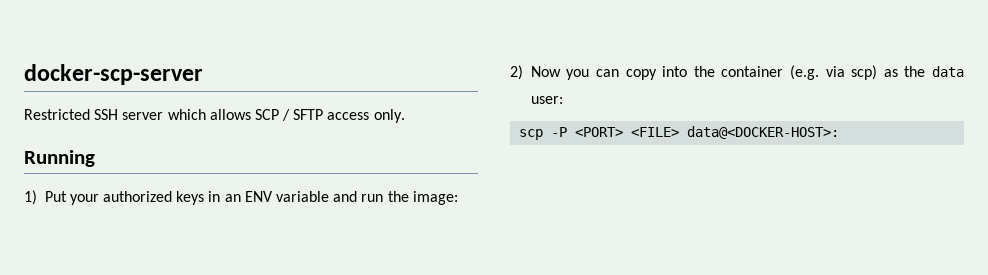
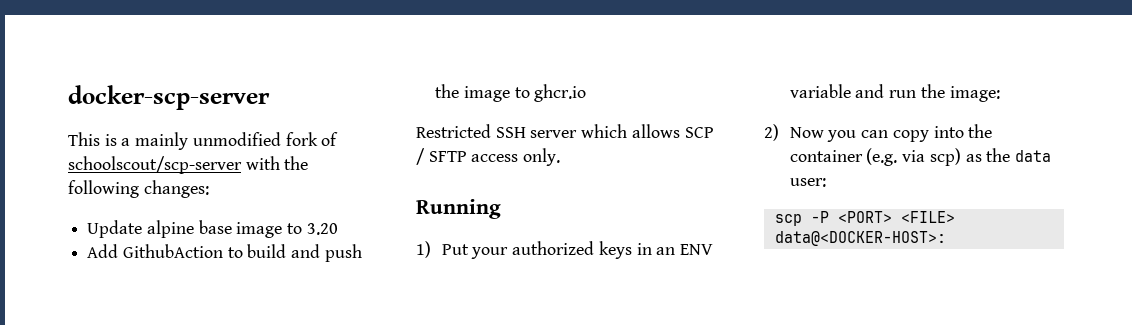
(203, 74) none -> [68,132,339,150] [68,156,309,174] [68,180,209,198] [87,220,338,238] [87,244,362,262] [435,84,587,102] // This is a mainly unmodified fork of schoolscout/scp-server with the following changes: // Update alpine base image to 3.20 // Add GithubAction to build and push the image to ghcr.io

